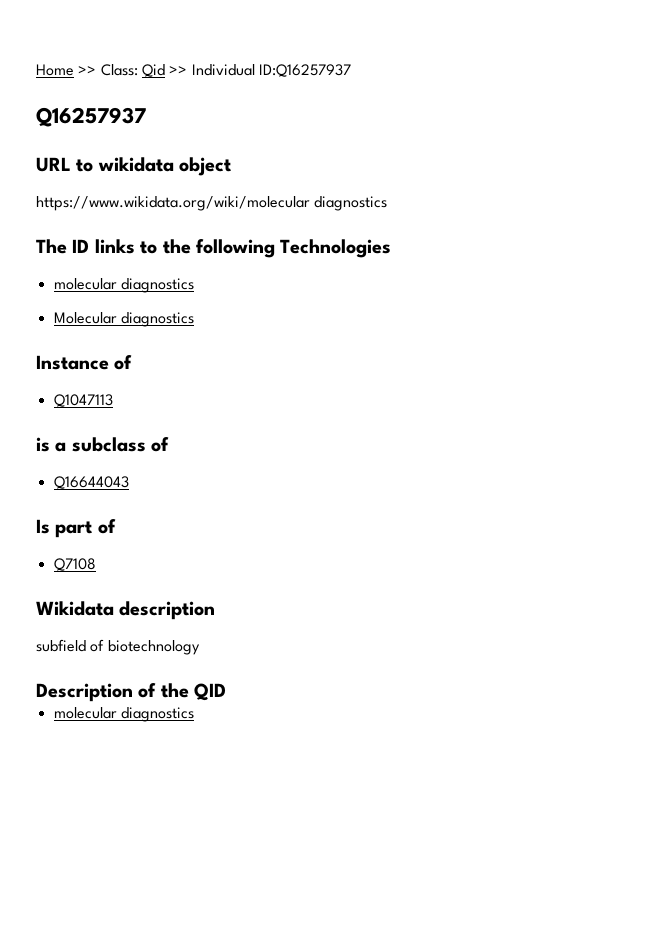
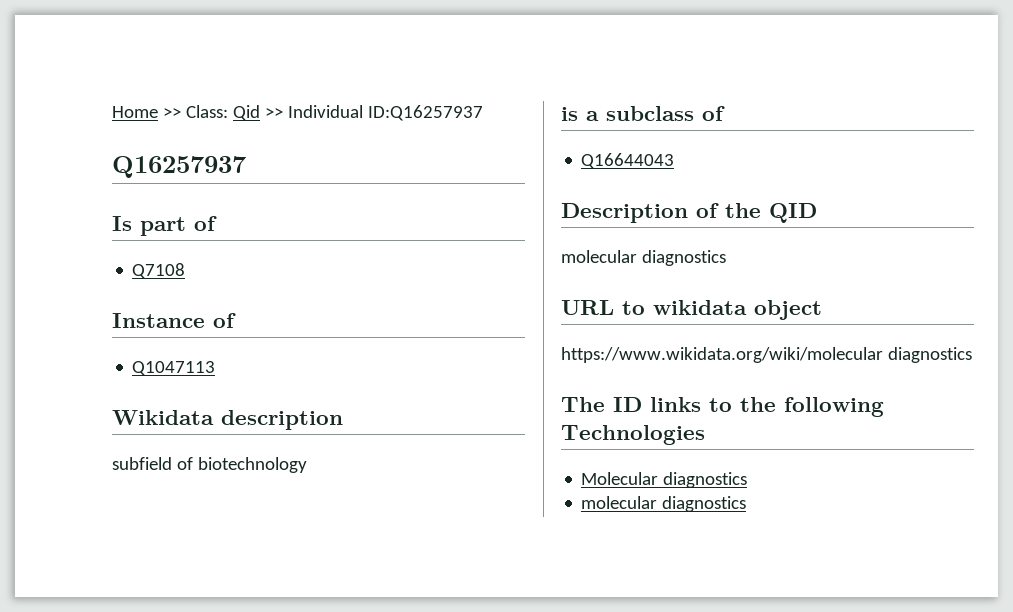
(146, 117) none -> [112,216,217,236] [132,263,186,279] [112,313,236,328] [132,361,216,376] [112,410,343,430] [112,457,307,473] [561,106,725,121] [581,153,675,169] [561,203,817,223] [561,250,726,266] // Is part of // Q7108 // Instance of // Q1047113 // Wikidata description // subfield of biotechnology // is a subclass of // Q16644043 // Description of the QID // molecular diagnostics
[53,278,194,293] // molecular diagnostics -> (705, 435) none
[36,355,133,370] [53,394,113,407] [36,437,170,452] [53,476,129,489] [36,519,116,538] [53,558,96,571] [36,601,216,620] [36,639,200,655] [36,683,227,702] // Instance of // Q1047113 // is a subclass of // Q16644043 // Is part of // Q7108 // Wikidata description // subfield of biotechnology // Description of the QID -> (748, 480) none

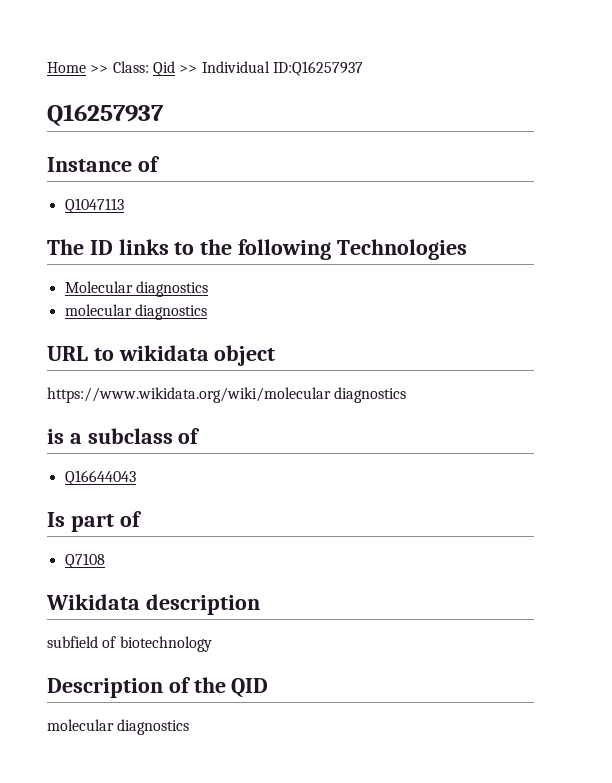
[112,216,217,236] [132,263,186,279] // Is part of // Q7108 -> (164, 115) none
[112,410,343,430] [112,457,307,473] [561,106,725,121] [581,153,675,169] [561,203,817,223] [561,250,726,266] [561,300,822,320] [561,347,972,363] // Wikidata description // subfield of biotechnology // is a subclass of // Q16644043 // Description of the QID // molecular diagnostics // URL to wikidata object // https://www.wikidata.org/wiki/molecular diagnostics -> (124, 205) none
(747, 504) none -> [47,345,276,366] [47,387,407,403] [47,428,201,444] [64,470,136,485] [47,511,142,532] [64,553,105,568] [46,594,260,615] [47,636,212,652] [47,677,269,698] [47,719,190,735] // URL to wikidata object // https://www.wikidata.org/wiki/molecular diagnostics // is a subclass of // Q16644043 // Is part of // Q7108 // Wikidata description // subfield of biotechnology // Description of the QID // molecular diagnostics

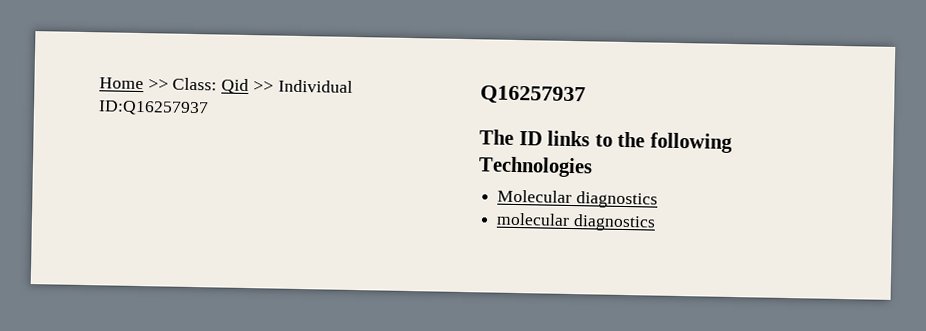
[47,156,160,172] [64,198,124,213] // Instance of // Q1047113 -> (586, 95) none
[47,345,276,366] [47,387,407,403] [47,428,201,444] [64,470,136,485] [47,511,142,532] [64,553,105,568] [46,594,260,615] [47,636,212,652] [47,677,269,698] [47,719,190,735] // URL to wikidata object // https://www.wikidata.org/wiki/molecular diagnostics // is a subclass of // Q16644043 // Is part of // Q7108 // Wikidata description // subfield of biotechnology // Description of the QID // molecular diagnostics -> (656, 223) none

